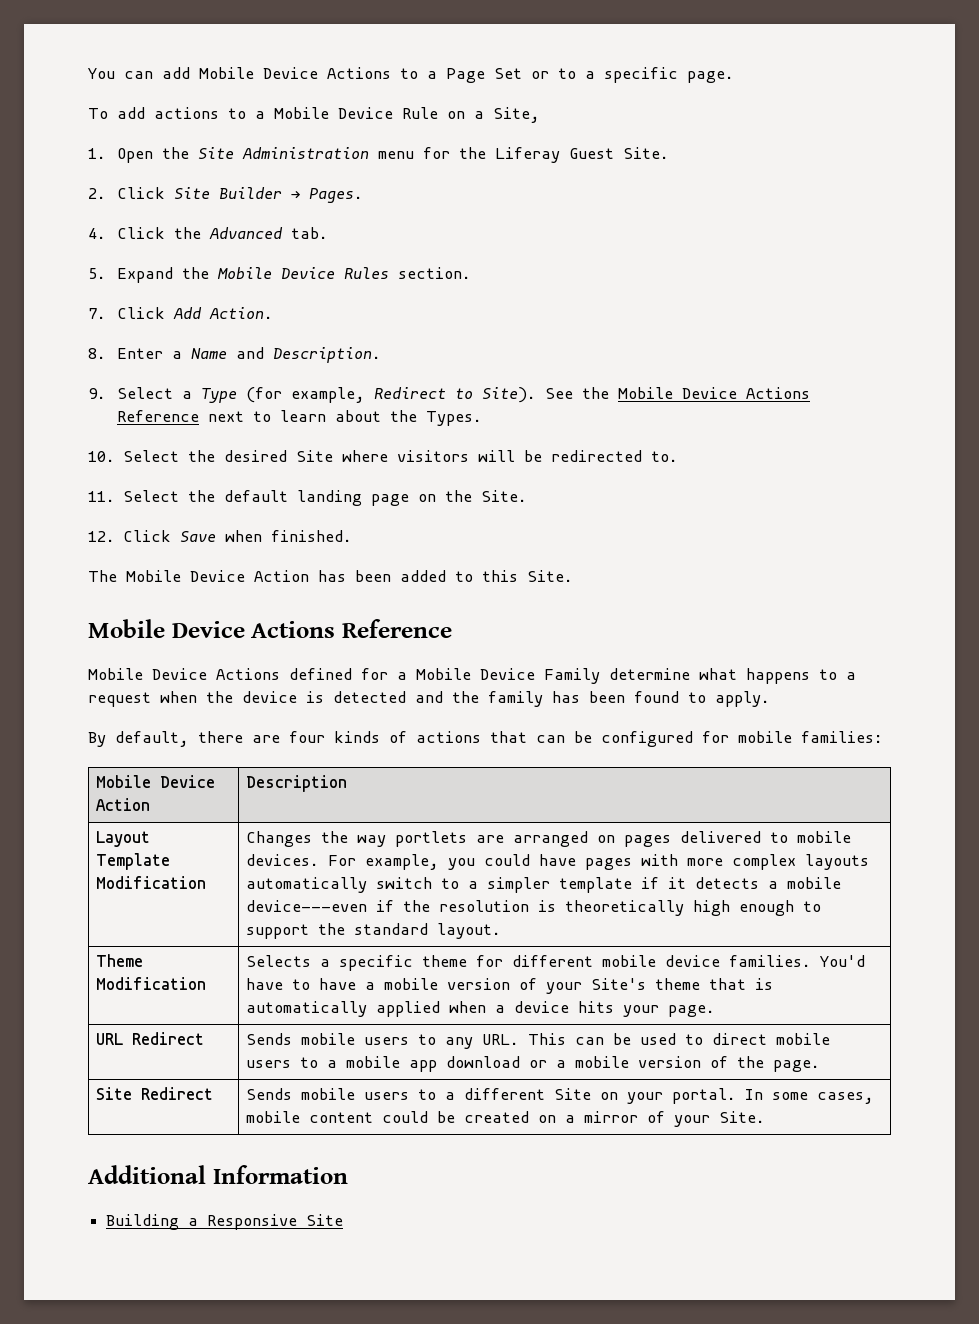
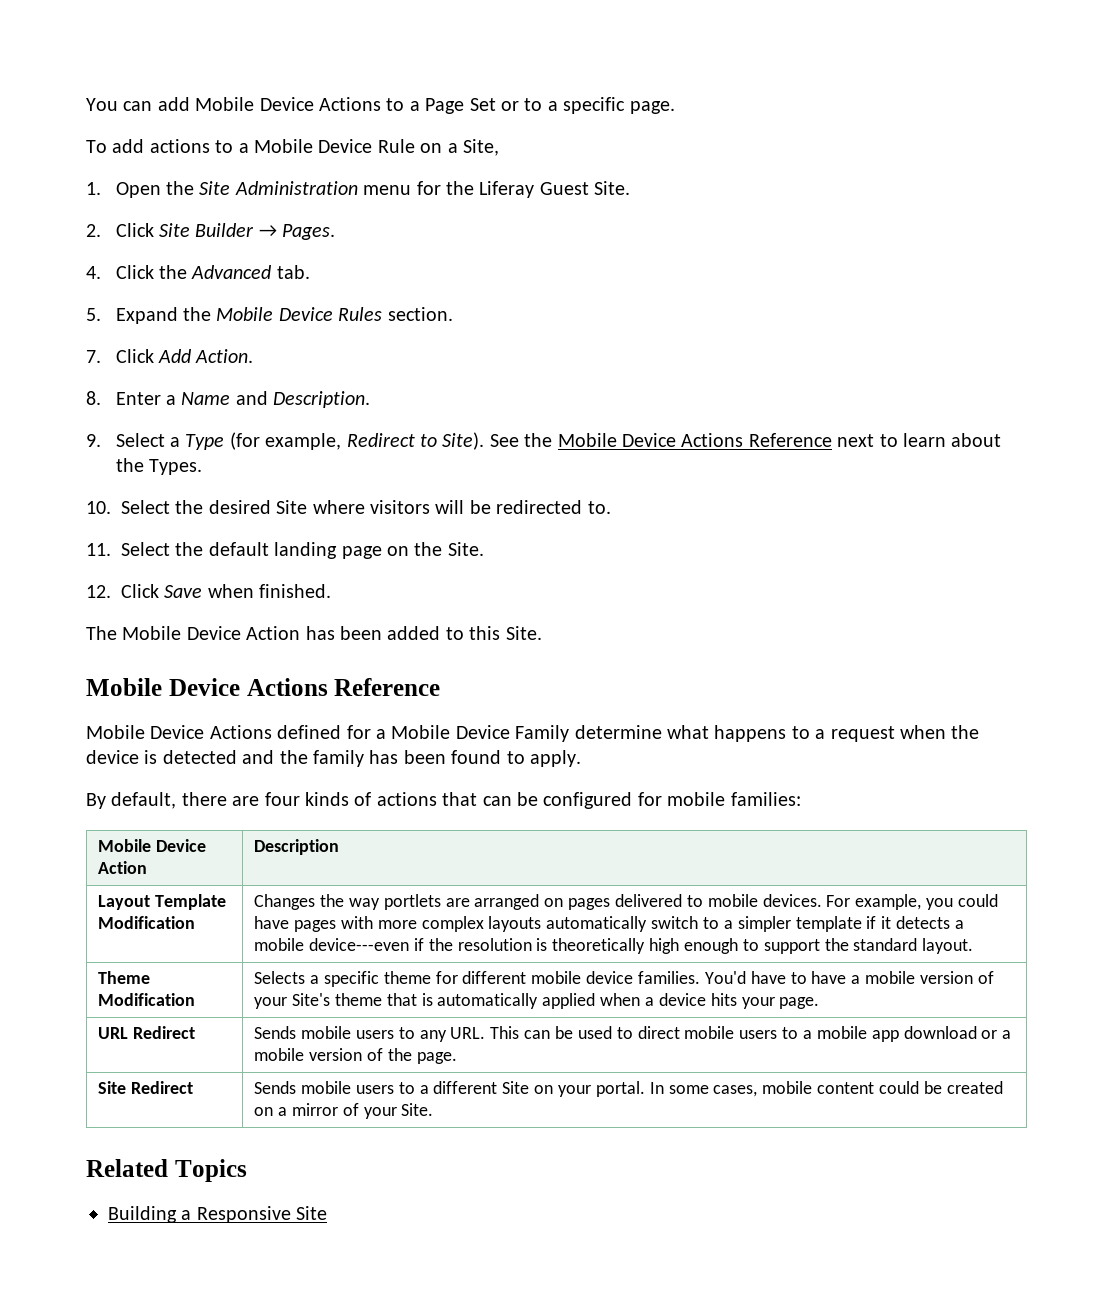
[88,1165,348,1184] Additional Information -> [86,1159,247,1182] Related Topics

